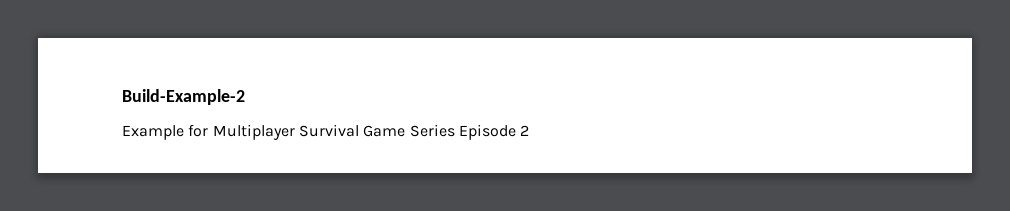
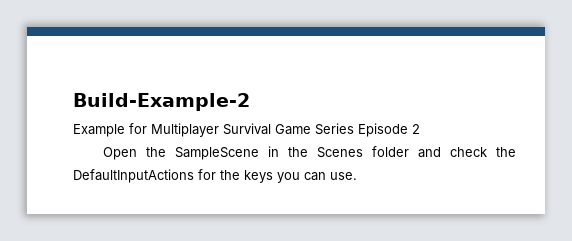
(530, 130) none -> [102,146,516,160] [73,169,357,183] // Open the SampleScene in the Scenes folder and check the DefaultInputActions for the keys you can use.

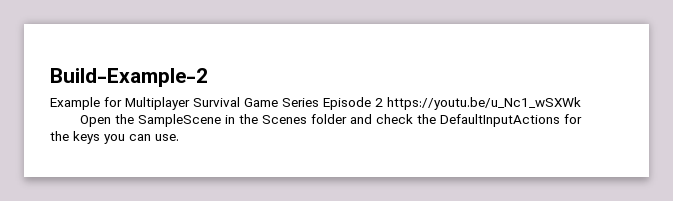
(420, 129) none -> [387,97,581,110] https://youtu.be/u_Nc1_wSXWk

